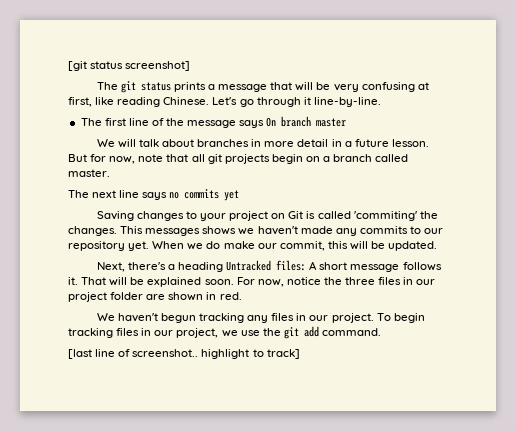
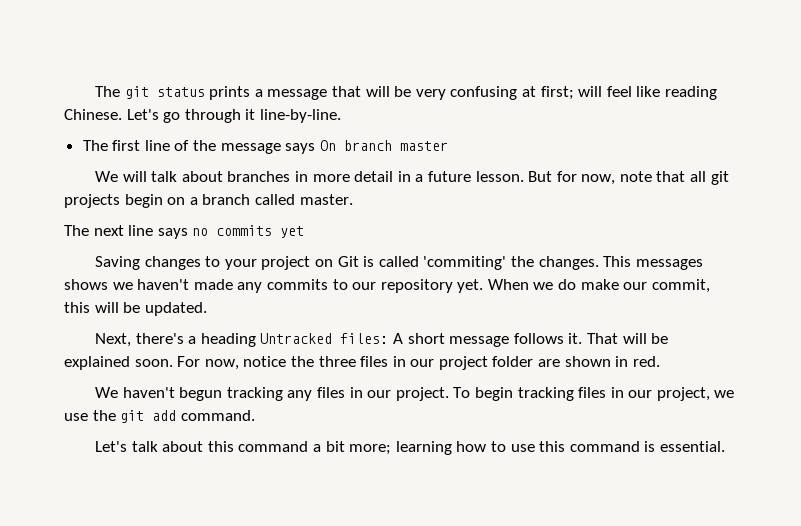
[68,61,191,71] [git status screenshot] // -> (95, 91) none
[68,97,92,107] first, -> [540,86,632,100] first; will feel
[68,349,300,359] [last line of screenshot.. highlight to track] -> [95,441,725,455] Let's talk about this command a bit more; learning how to use this command is essential.

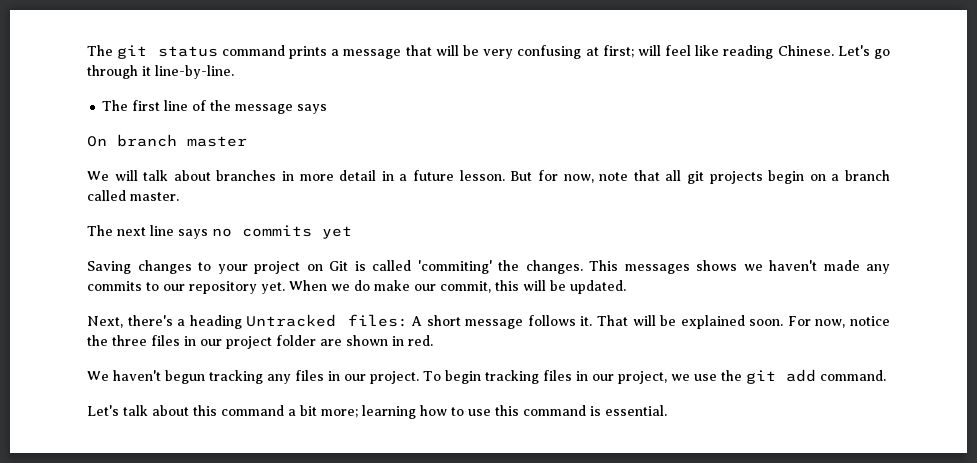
(205, 92) none -> [221,45,285,56] command
(316, 148) none -> (328, 109) //

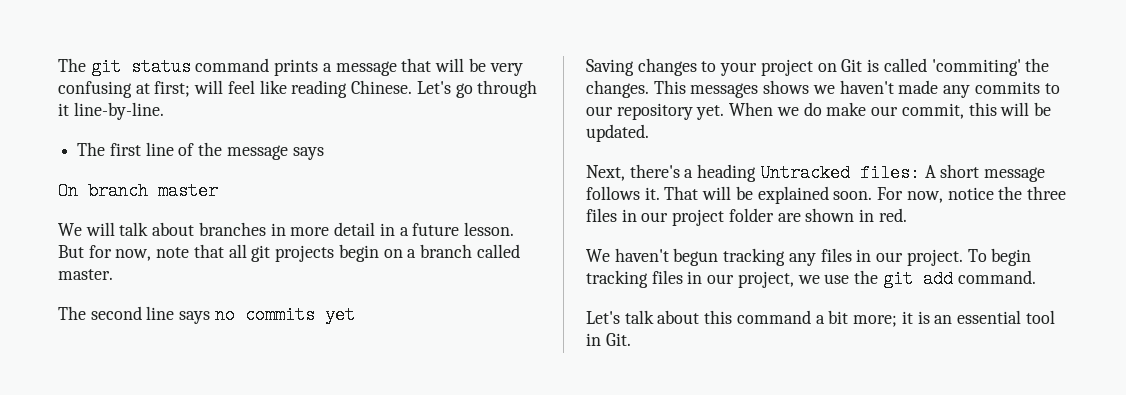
[117,227,146,236] next -> [90,306,142,320] second
[362,405,667,419] learning how to use this command is essential. -> [901,310,1055,324] [586,333,631,346] it is an essential tool in Git.

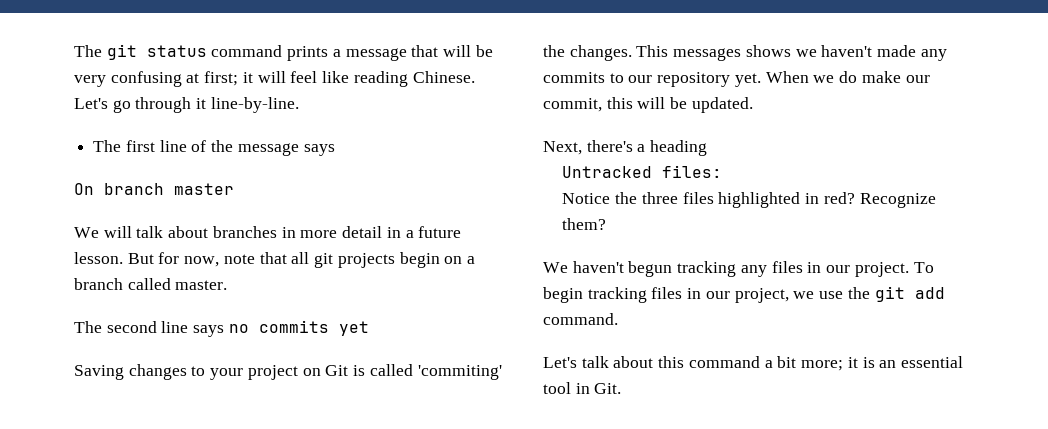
(191, 89) none -> [242,72,253,83] it
(757, 173) none -> (708, 148) //
[924,164,1046,182] [586,186,1066,204] [586,208,907,226] A short message follows it. That will be explained soon. For now, notice the three files in our project folder are shown in red. -> [562,192,936,208] [562,218,607,230] // Notice the three files highlighted in red? Recognize them?

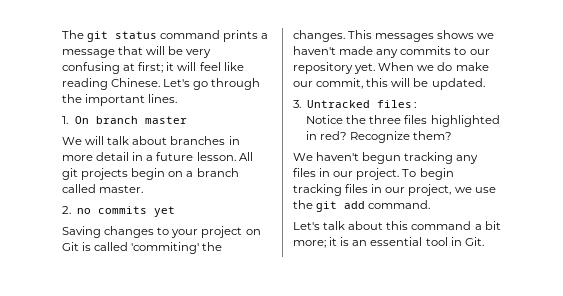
[196,97,299,113] [93,140,335,156] it line-by-line. // The first line of the message says // -> [62,94,178,106] [62,116,68,124] the important lines. // 1.
[127,252,310,267] But for now, note that all -> [238,152,253,161] All
[74,321,225,337] The second line says -> [62,206,71,214] 2.
[543,140,708,156] Next, there's a heading // -> [293,100,301,108] 3.

